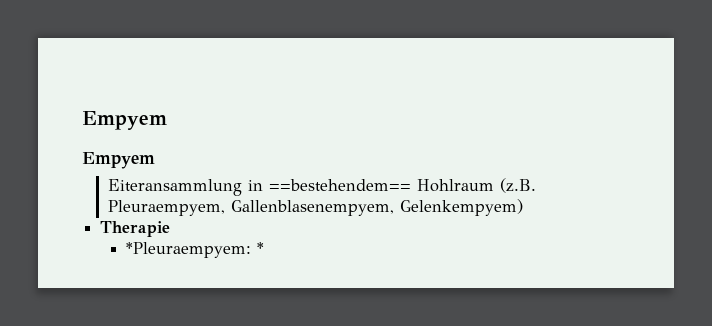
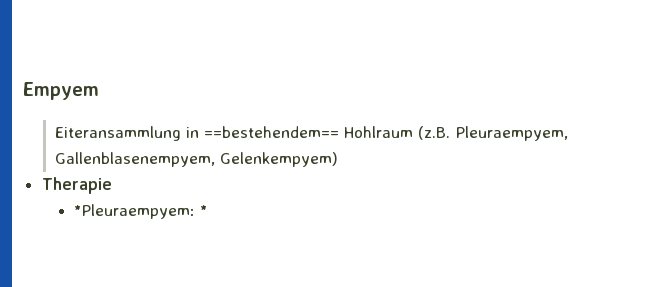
[82,111,167,130] [82,152,155,169] Empyem // Empyem -> [23,82,99,100] Empyem

